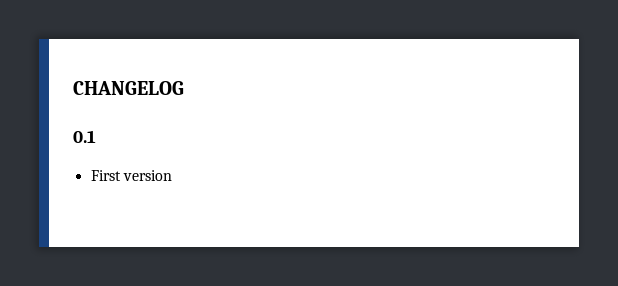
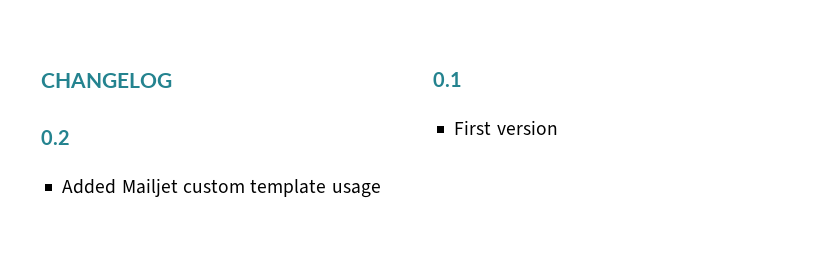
(184, 88) none -> [41,130,70,145] [62,178,381,198] // 0.2 // Added Mailjet custom template usage

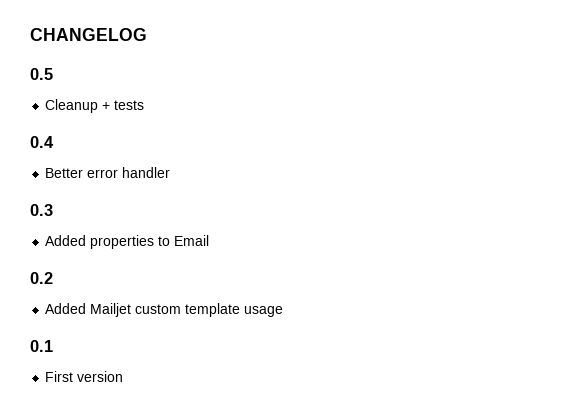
(172, 80) none -> [30,68,53,80] [45,99,145,113] [30,136,54,148] [45,167,171,178] [30,204,53,216] [45,235,210,249] // 0.5 // Cleanup + tests // 0.4 // Better error handler // 0.3 // Added properties to Email

